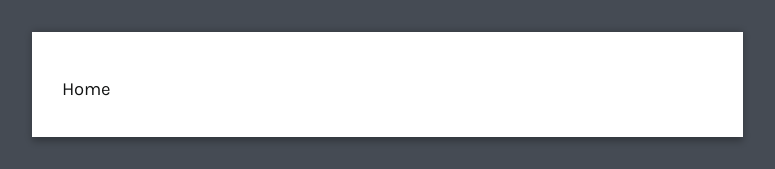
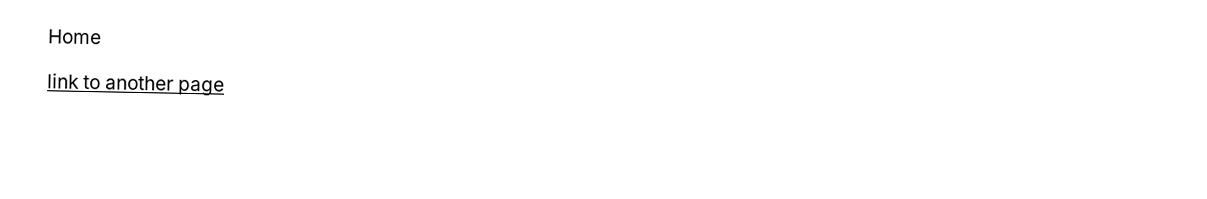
(111, 89) none -> [47,73,226,96] // link to another page

